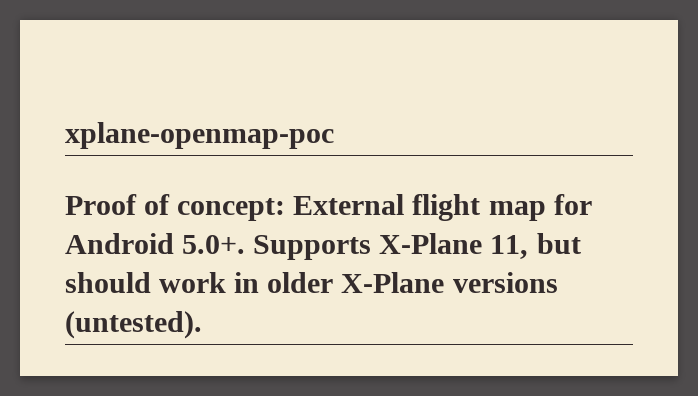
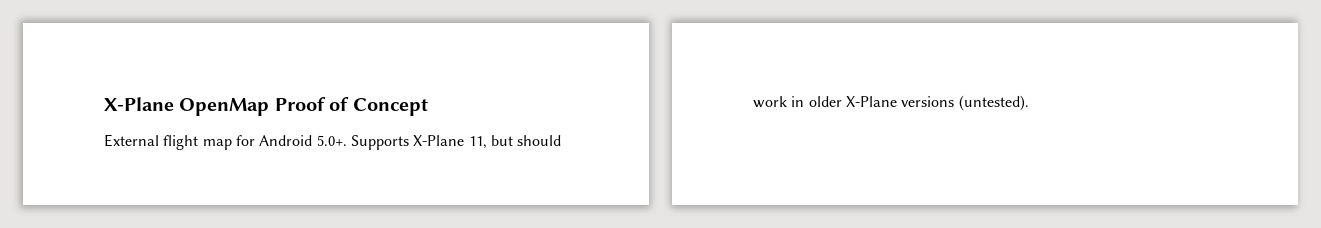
[65,122,334,149] xplane-openmap-poc // -> [104,97,270,116] X-Plane OpenMap
[177,198,286,221] concept: -> [352,98,428,116] Concept //

